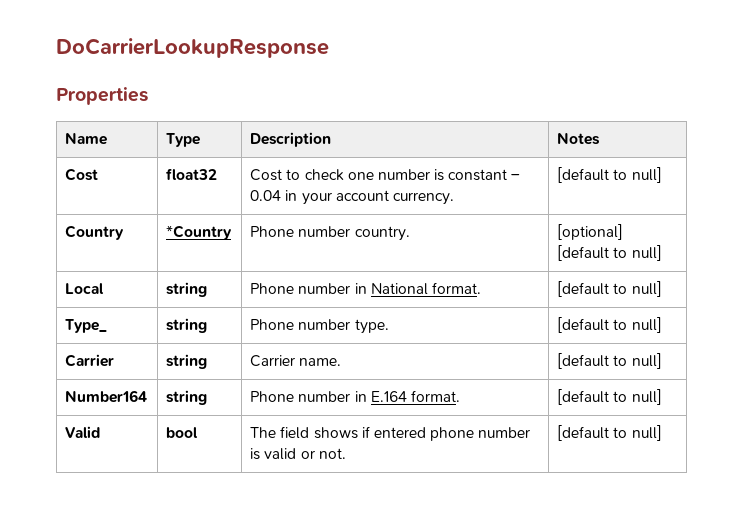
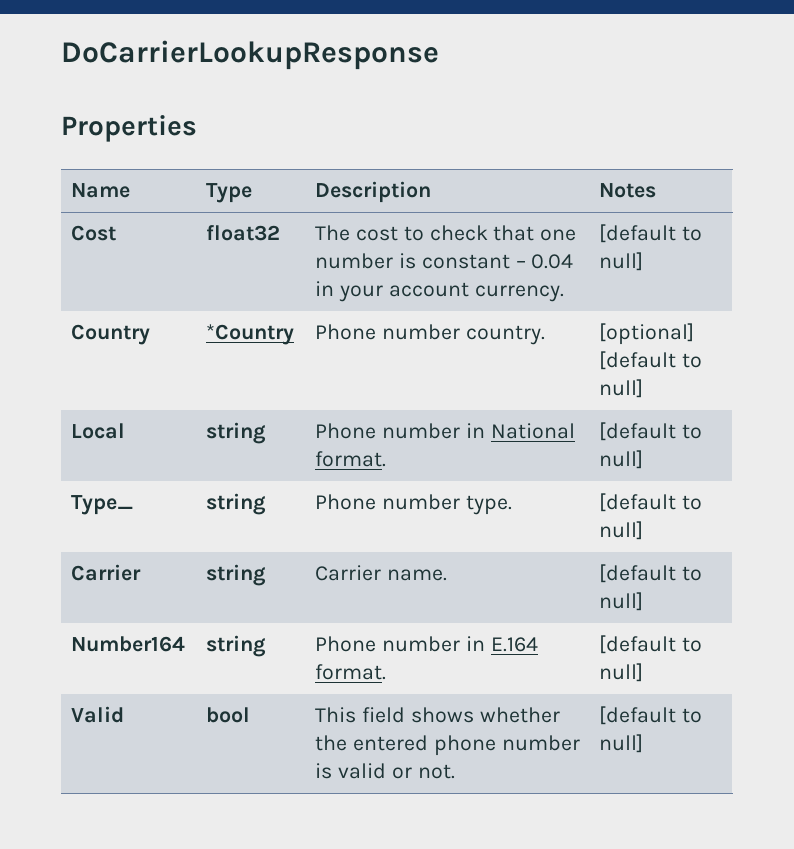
[250,169,283,181] Cost -> [315,225,399,241] The cost
(344, 175) none -> [493,225,535,241] that
[250,427,277,438] The -> [315,707,357,723] This
[361,426,370,438] if -> [479,707,560,723] [315,735,348,751] whether the

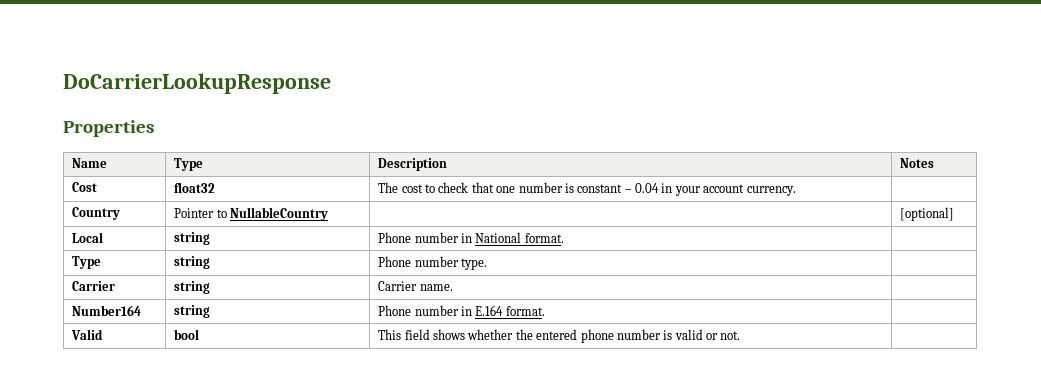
[599,224,703,243] [599,252,644,271] [71,324,151,345] [206,324,295,345] [315,324,545,345] [599,323,695,345] [599,351,703,370] [599,379,644,398] [default to null] // Country | *Country | Phone number country. | [optional] [default to null] -> [72,207,121,220] [174,207,329,221] [900,207,955,221] // Country | Pointer to NullableCountry | | [optional]
[599,422,703,441] [599,450,644,469] [71,495,135,515] [default to null] // Type_ -> [72,256,102,269] // Type
[599,493,703,512] [599,521,644,540] [default to null] -> (488, 264) none
[599,564,703,583] [599,592,644,611] [default to null] -> (453, 287) none
[599,635,703,654] [599,663,644,682] [default to null] -> (545, 311) none
[599,706,703,725] [599,734,644,753] [default to null] -> (741, 335) none

